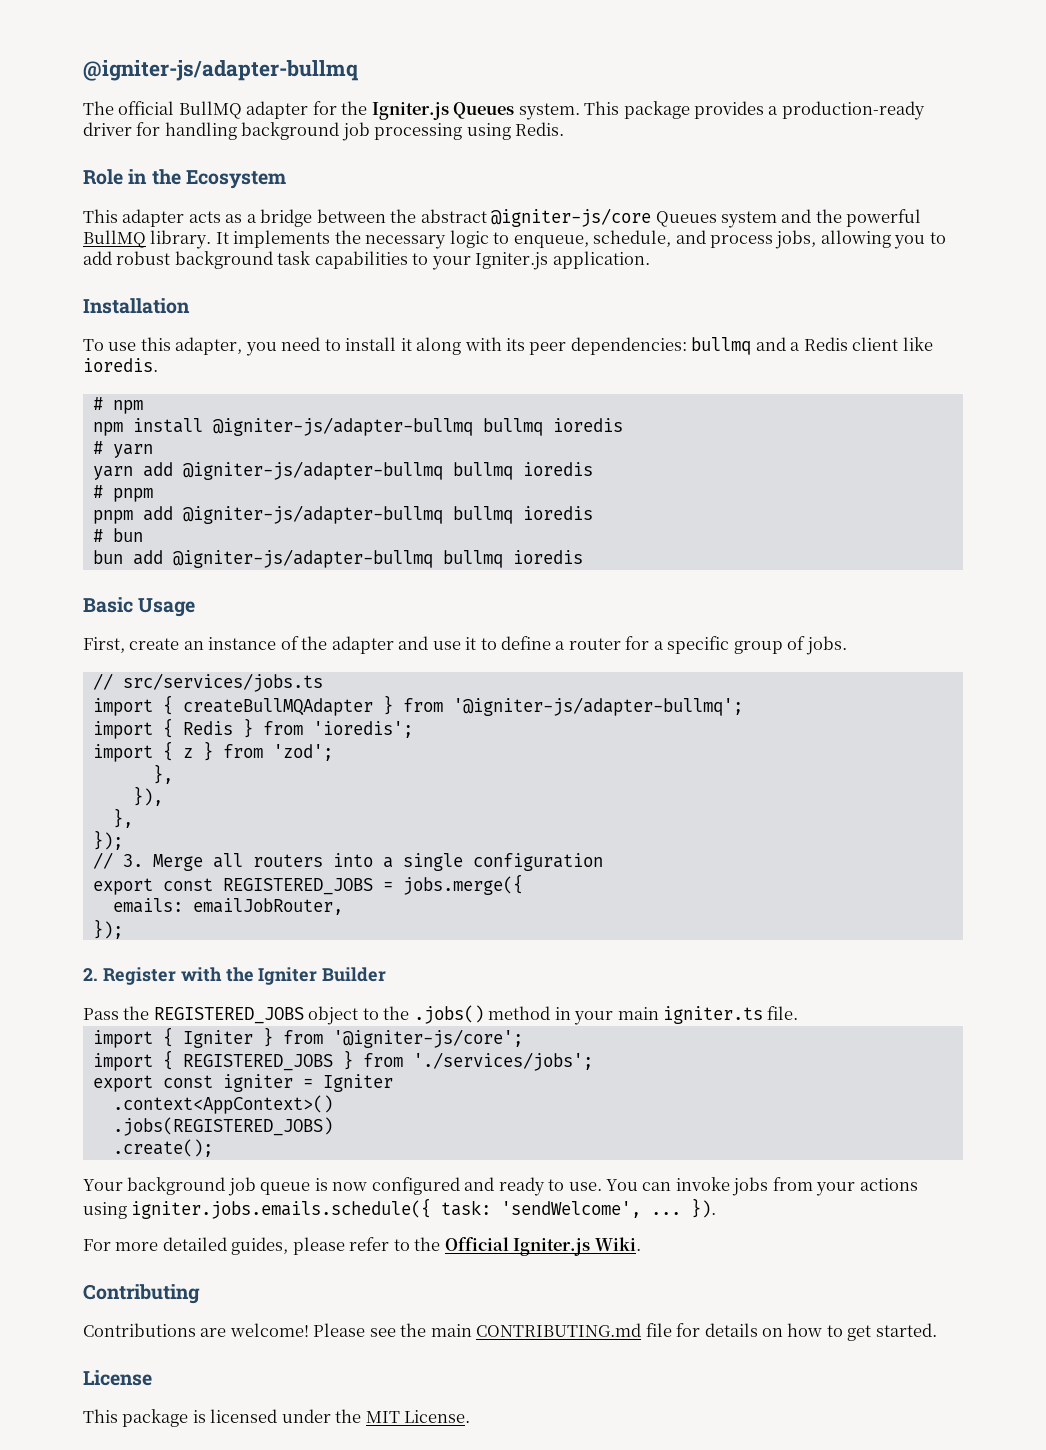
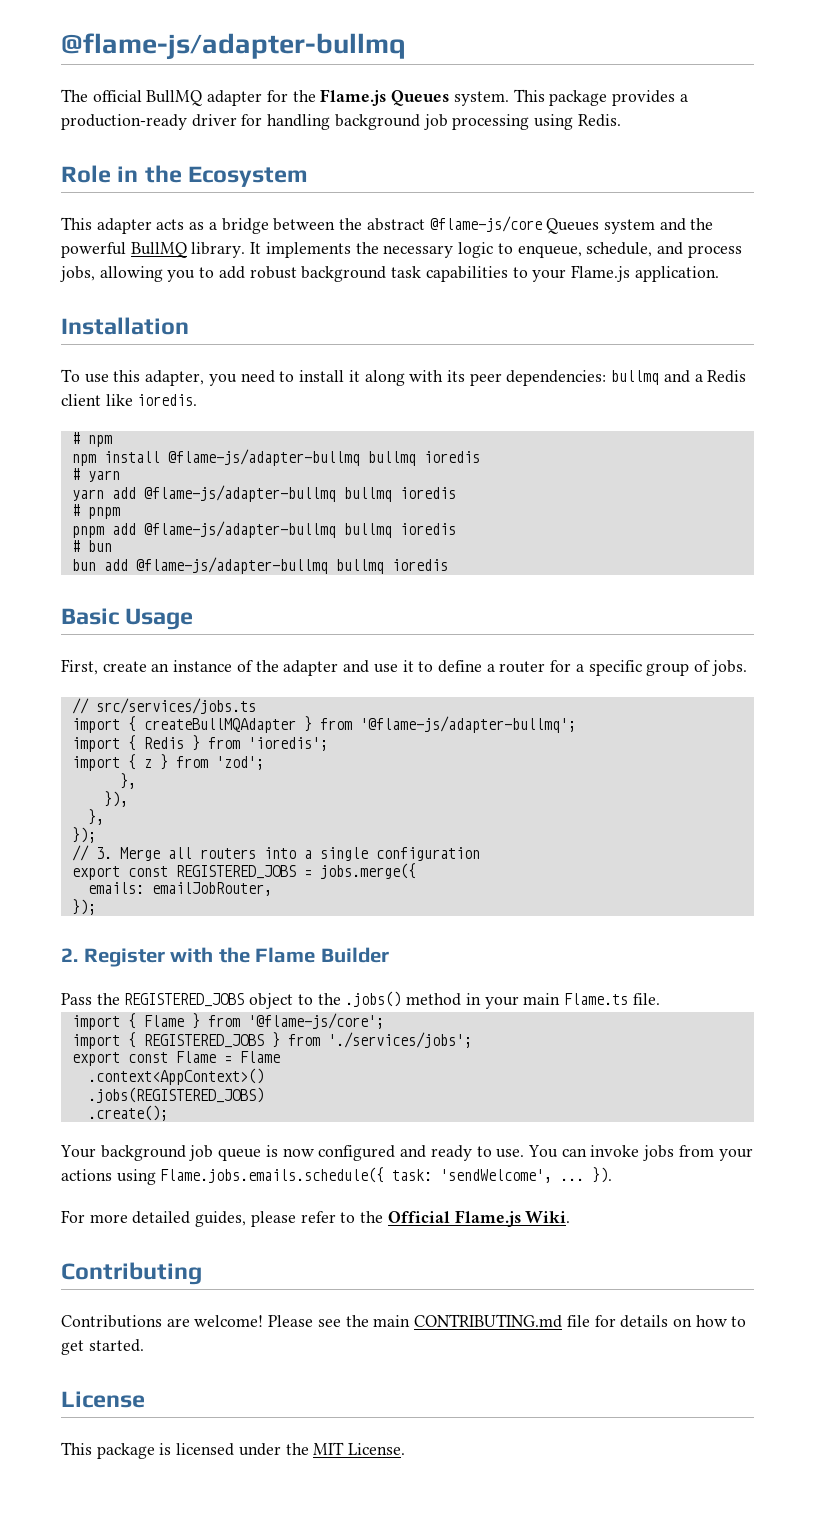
[83,60,358,81] @igniter-js/adapter-bullmq -> [61,33,406,60] @flame-js/adapter-bullmq
[371,102,449,120] Igniter.js -> [320,89,387,106] Flame.js
[491,208,652,227] @igniter-js/core -> [429,216,542,232] @flame-js/core
[475,252,549,270] Igniter.js -> [570,265,630,282] Flame.js
[212,417,473,436] @igniter-js/adapter-bullmq -> [167,449,360,466] @flame-js/adapter-bullmq
[182,461,443,480] @igniter-js/adapter-bullmq -> [143,485,336,502] @flame-js/adapter-bullmq
[182,505,443,524] @igniter-js/adapter-bullmq -> [143,521,336,538] @flame-js/adapter-bullmq
[172,549,433,568] @igniter-js/adapter-bullmq -> [135,557,328,574] @flame-js/adapter-bullmq
[452,697,743,716] '@igniter-js/adapter-bullmq'; -> [359,716,576,733] '@flame-js/adapter-bullmq';
[258,967,318,985] Igniter -> [255,947,316,963] Flame
[663,1006,764,1024] igniter.ts -> [563,993,628,1005] Flame.ts
[182,1027,523,1048] Igniter } from '@igniter-js/core'; -> [143,1013,384,1029] Flame } from '@flame-js/core';
[222,1074,393,1092] igniter = Igniter -> [175,1051,280,1063] Flame = Flame
[131,1198,432,1219] igniter.jobs.emails.schedule({ -> [160,1167,385,1183] Flame.jobs.emails.schedule({
[513,1238,591,1256] Igniter.js -> [454,1210,521,1227] Flame.js

